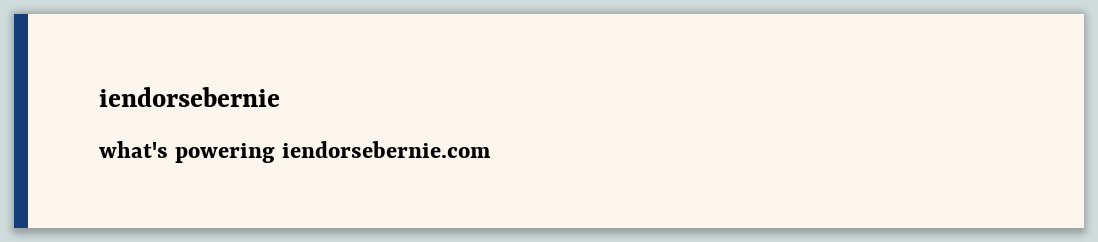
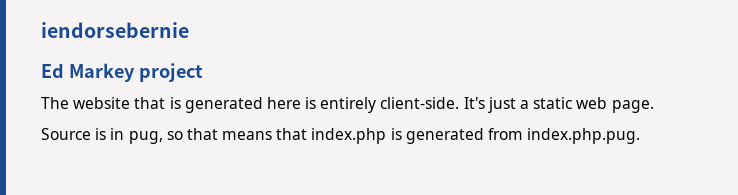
[99,141,492,163] what's powering iendorsebernie.com -> [41,63,203,82] [41,97,654,113] [41,128,641,144] Ed Markey project // The website that is generated here is entirely client-side. It's just a static web page. // Source is in pug, so that means that index.php is generated from index.php.pug.

